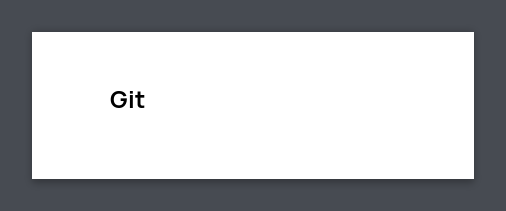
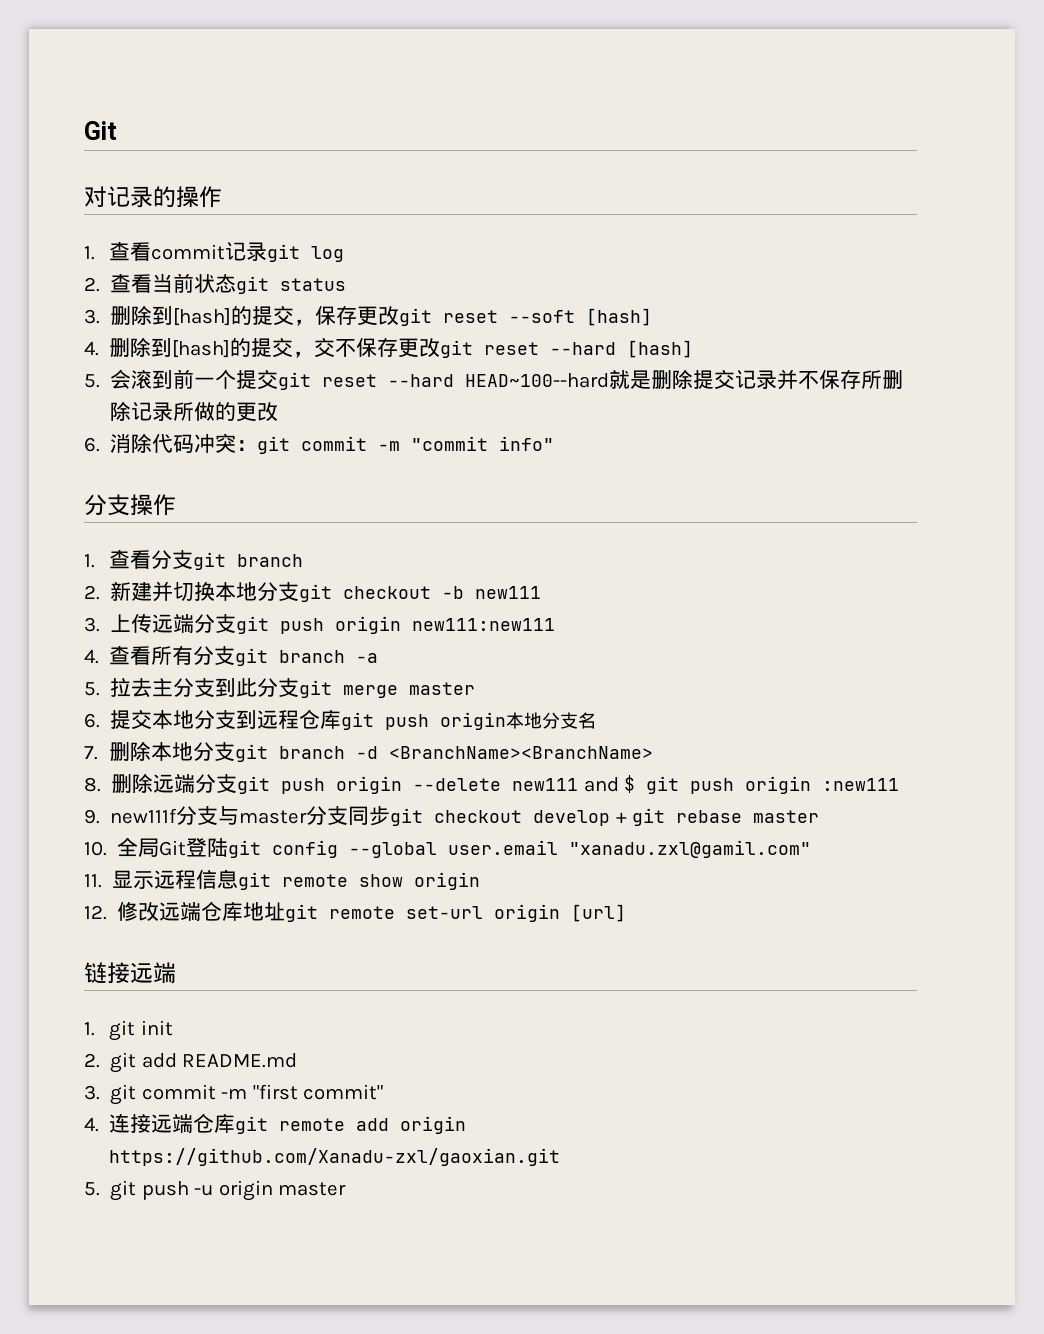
[110,91,145,108] Git -> [84,121,117,140] [84,186,222,208] [84,241,345,262] [84,273,347,294] [84,305,653,326] [84,337,694,358] [84,369,904,390] [110,401,279,422] [84,433,555,454] [84,494,176,516] [84,549,304,570] [84,581,542,602] [84,613,556,634] [84,645,379,666] [84,677,476,698] [84,709,597,730] [84,741,654,762] [84,773,900,794] [84,805,820,826] [84,837,812,858] [84,869,481,890] [84,901,627,922] [84,962,176,984] [84,1020,173,1041] [84,1052,298,1073] [84,1084,384,1105] [84,1113,467,1134] [109,1148,561,1166] [84,1180,347,1201] Git // 对记录的操作 // 1.查看commit记录git log // 2.查看当前状态git status // 3.删除到[hash]的提交，保存更改git reset --soft [hash] // 4.删除到[hash]的提交，交不保存更改git reset --hard [hash] // 5.会滚到前一个提交git reset --hard HEAD~100--hard就是删除提交记录并不保存所删除记录所做的更改 // 6.消除代码冲突：git commit -m "commit info" // 分支操作 // 1.查看分支git branch // 2.新建并切换本地分支git checkout -b new111 // 3.上传远端分支git push origin new111:new111 // 4.查看所有分支git branch -a // 5.拉去主分支到此分支git merge master // 6.提交本地分支到远程仓库git push origin本地分支名 // 7.删除本地分支git branch -d <BranchName><BranchName> // 8.删除远端分支git push origin --delete new111 and $ git push origin :new111 // 9. new111f分支与master分支同步git checkout develop + git rebase master // 10.全局Git登陆git config --global user.email "xanadu.zxl@gamil.com" // 11.显示远程信息git remote show origin // 12.修改远端仓库地址git remote set-url origin [url] // 链接远端 // 1. git init // 2. git add README.md // 3. git commit -m "first commit" // 4.连接远端仓库git remote add origin https://github.com/Xanadu-zxl/gaoxian.git // 5. git push -u origin master

